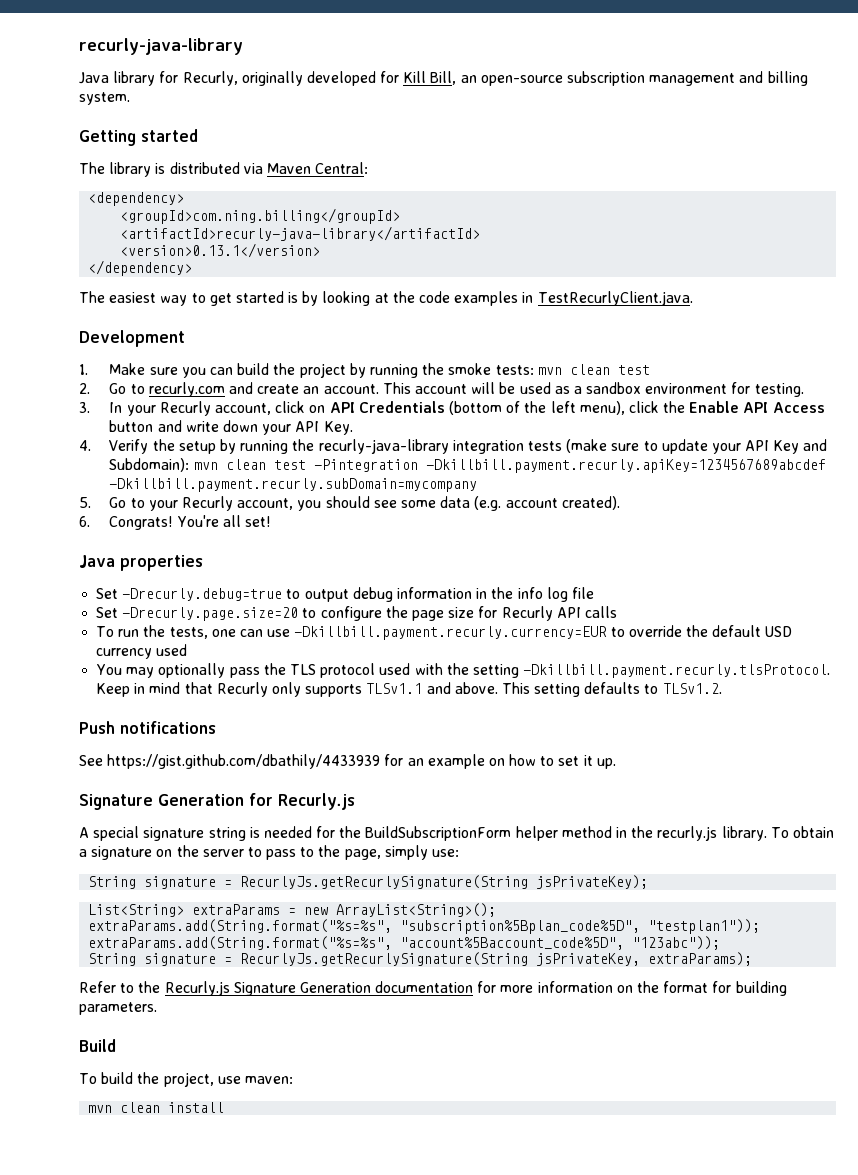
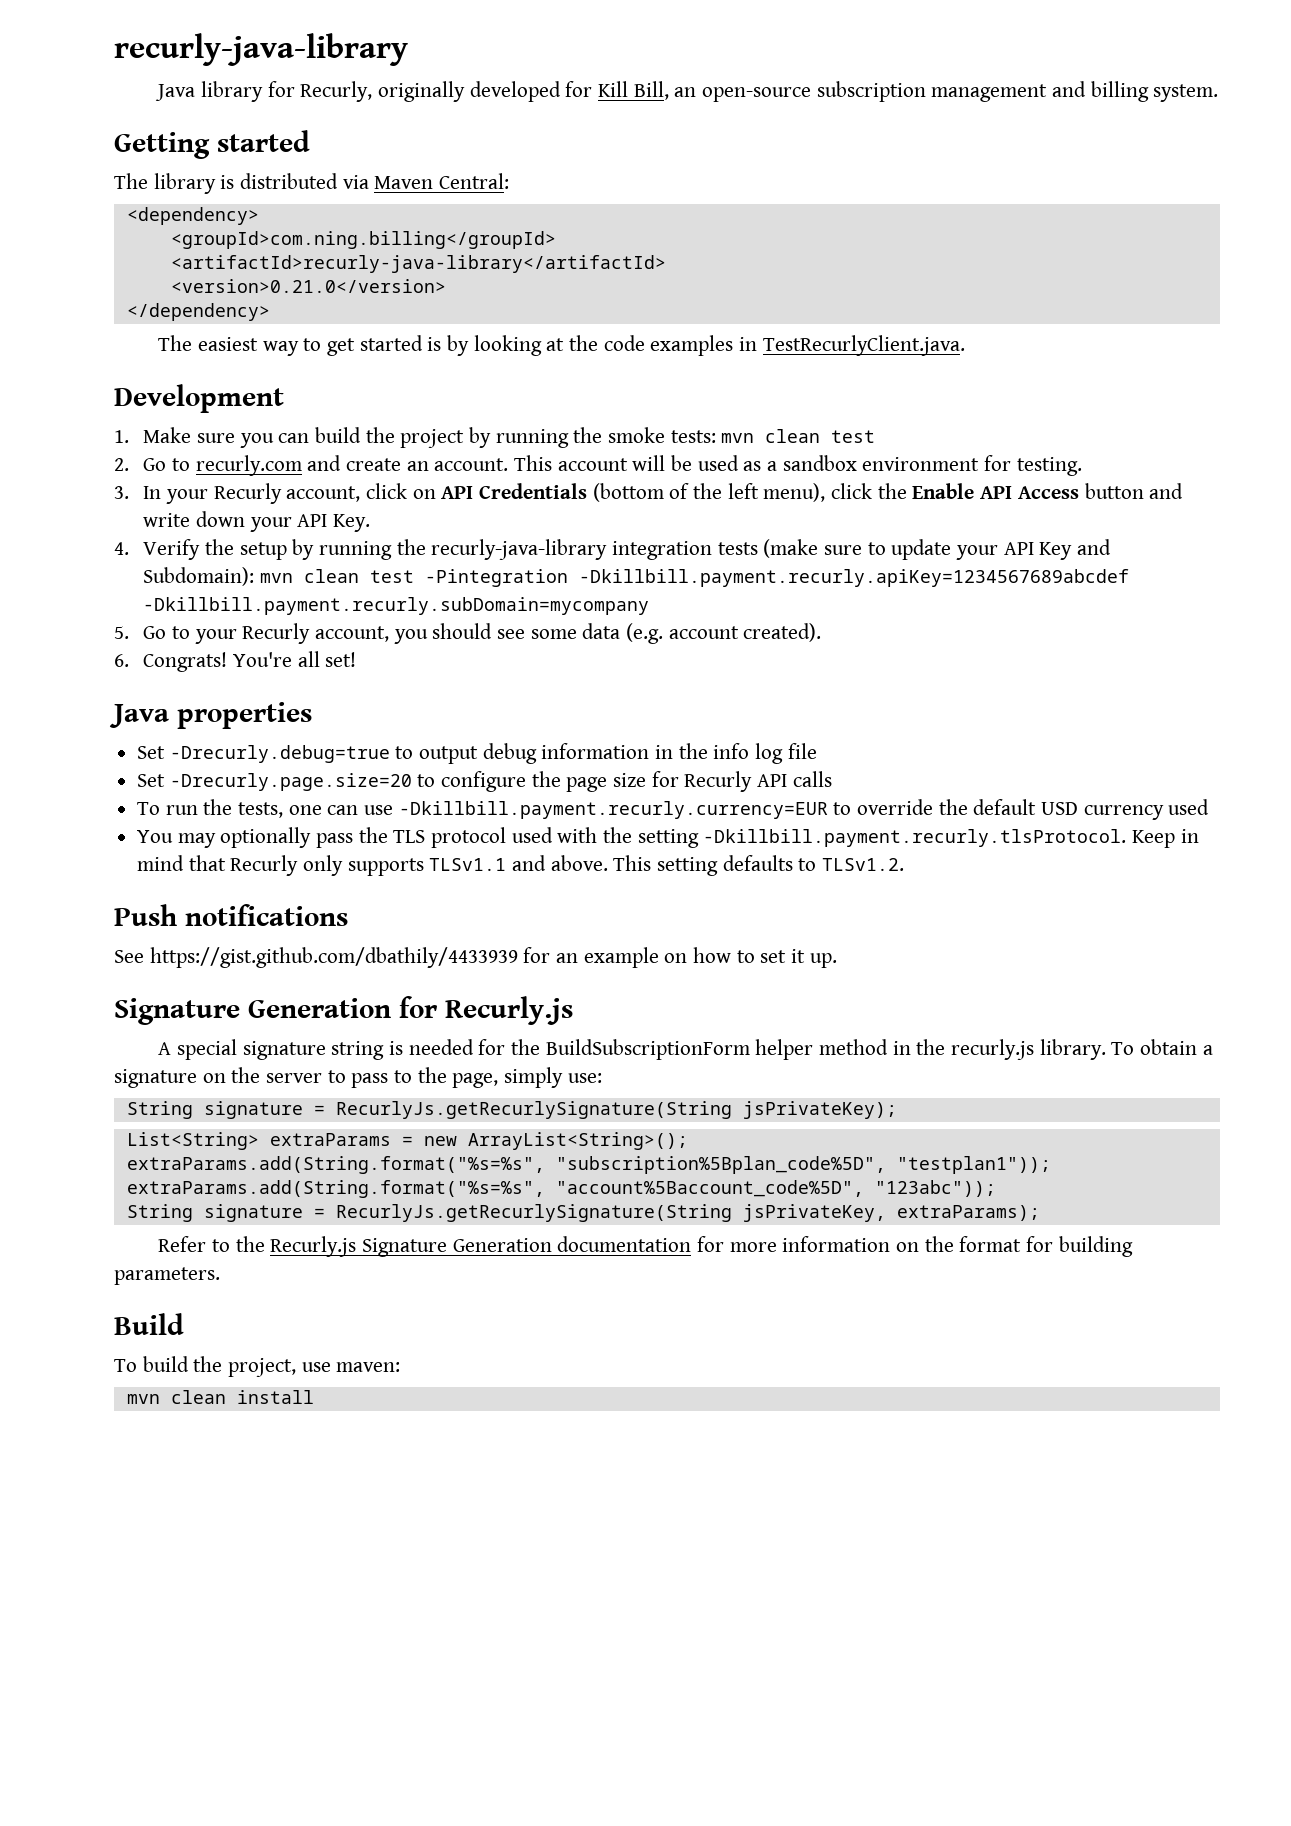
[120,243,321,258] <version>0.13.1</version> -> [170,279,446,293] <version>0.21.0</version>

